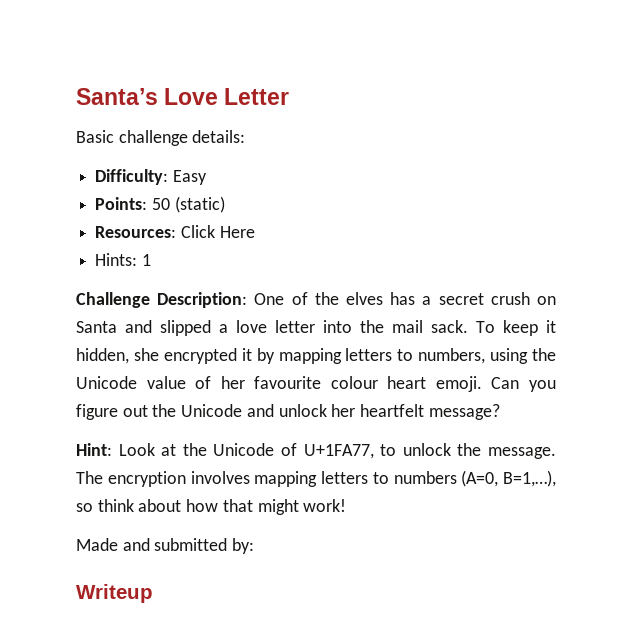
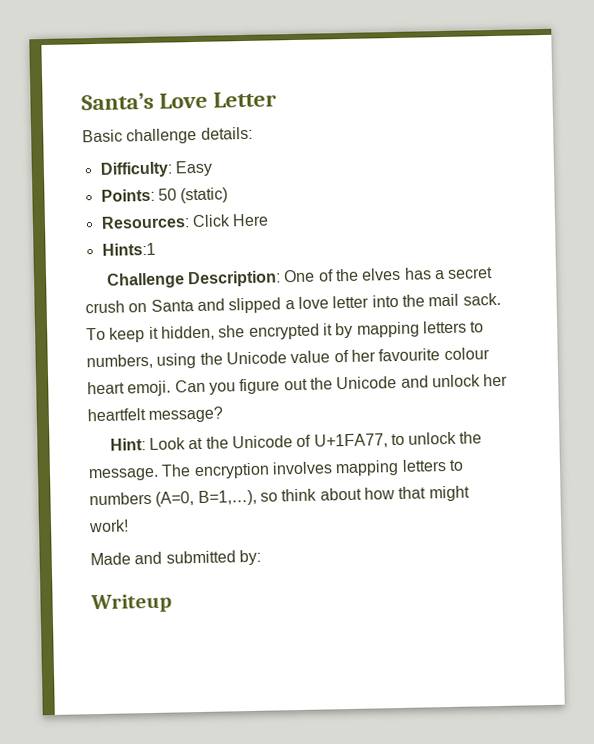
[95,253,151,266] Hints: 1 -> [101,242,156,256] Hints:1

